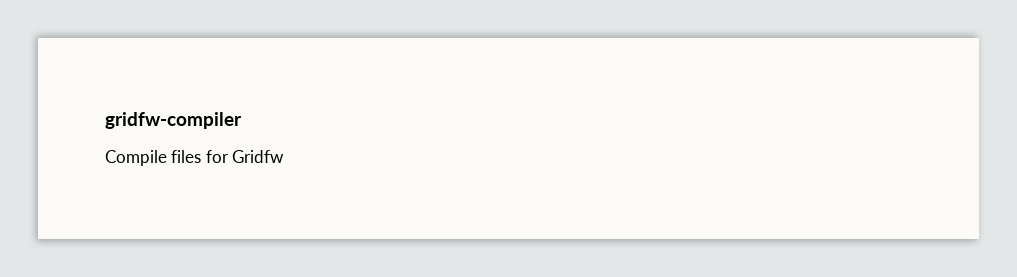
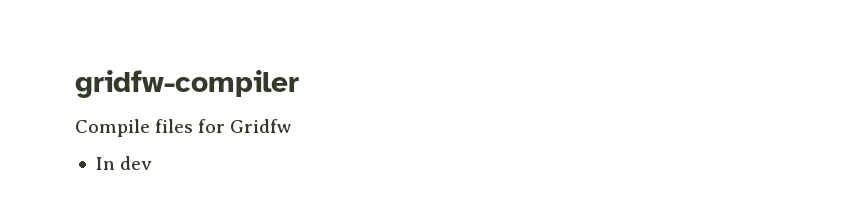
(285, 156) none -> [95,156,153,170] // In dev

